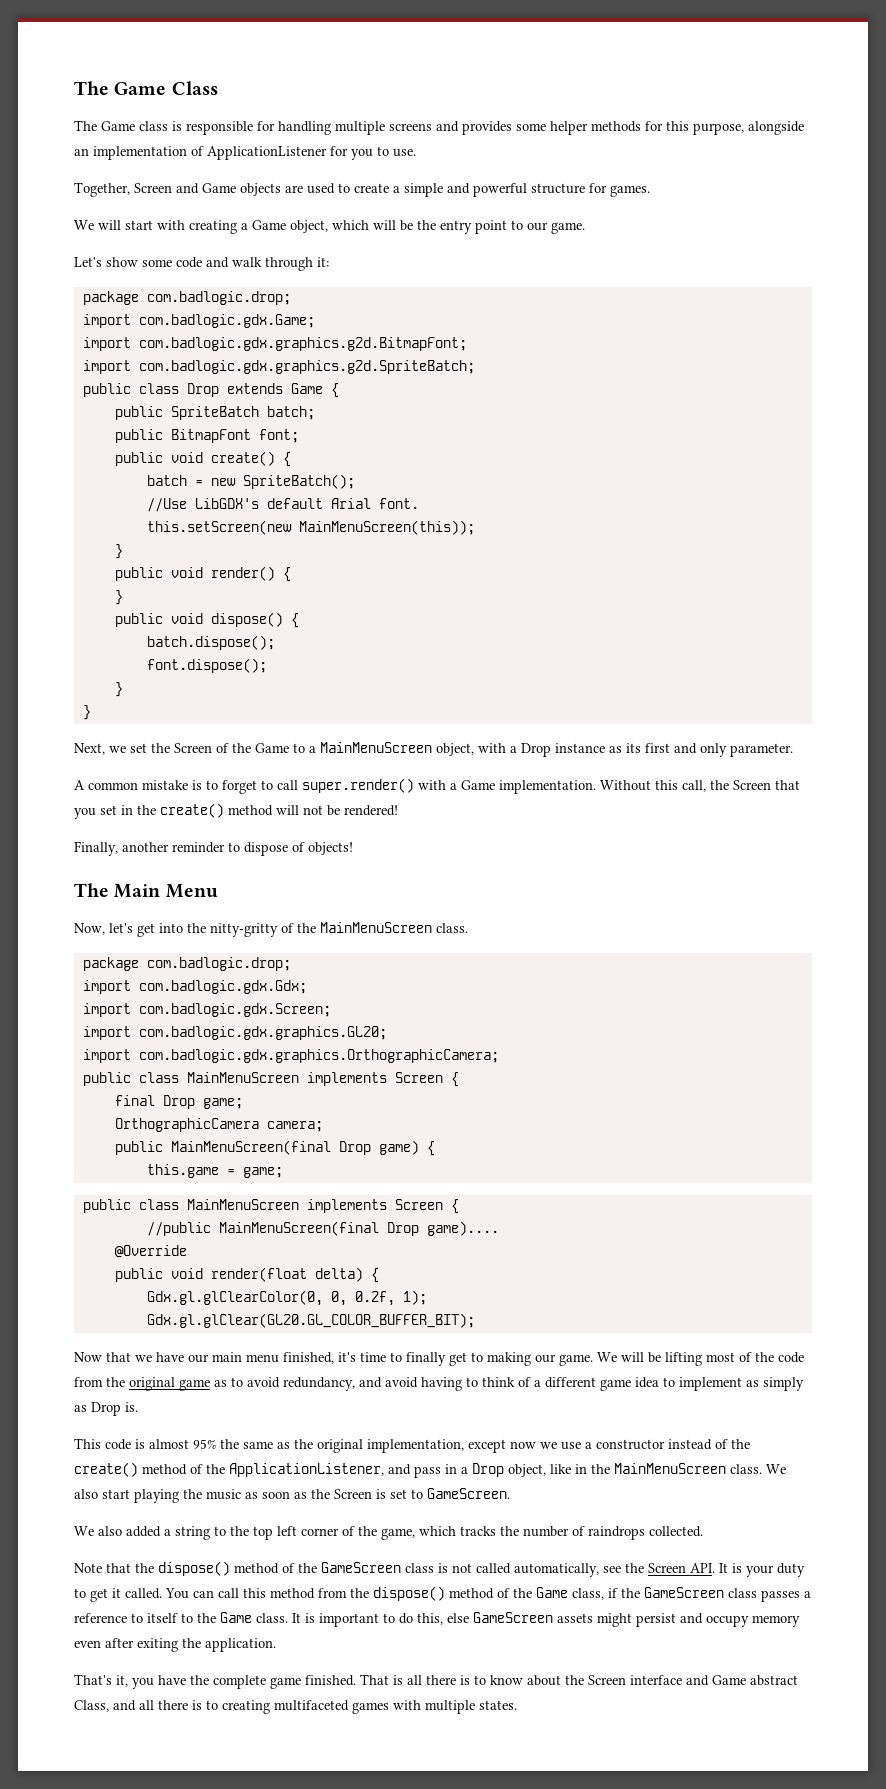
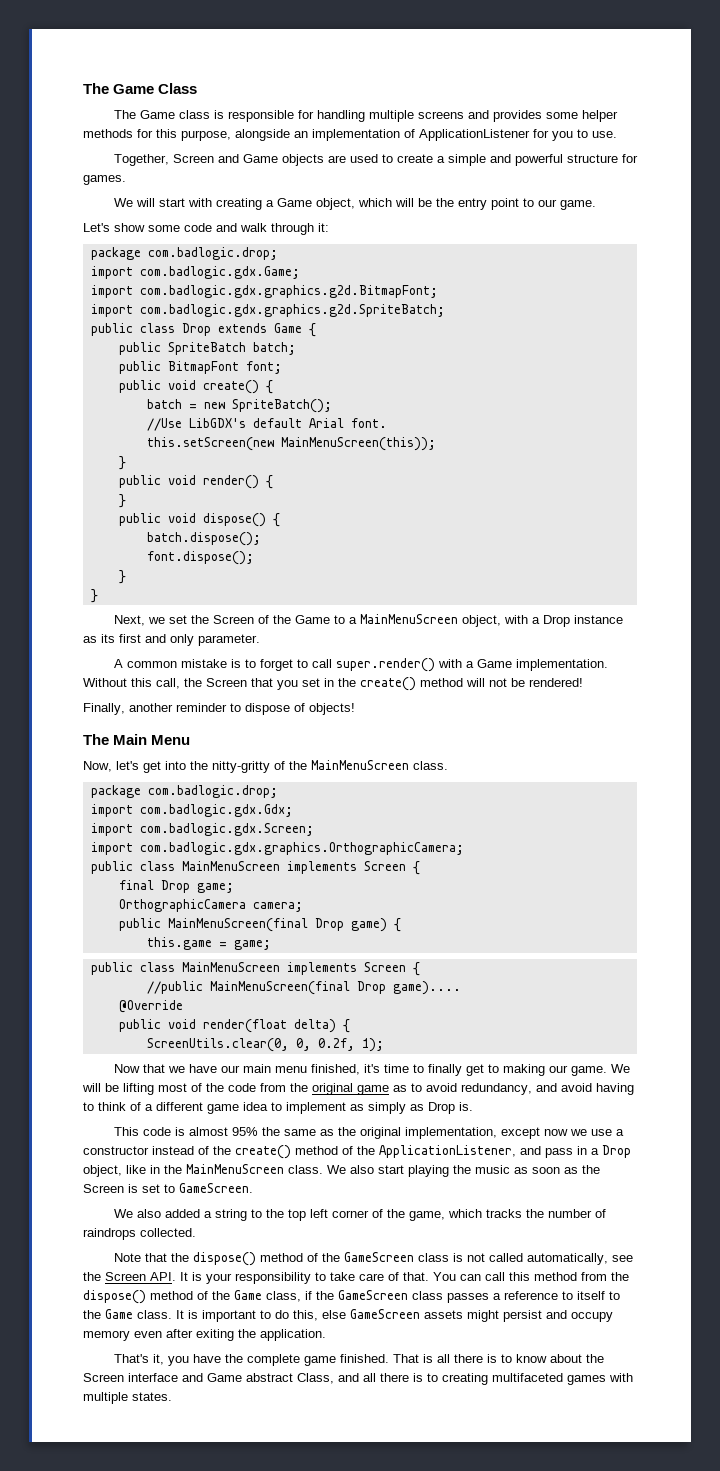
[82,1026,387,1040] // import com.badlogic.gdx.graphics.GL20; -> (314, 829) none
[146,1290,323,1306] Gdx.gl.glClearColor(0, -> [146,1038,289,1052] ScreenUtils.clear(0,
[146,1313,475,1328] // Gdx.gl.glClear(GL20.GL_COLOR_BUFFER_BIT); -> (384, 1045) none
[777,1563,805,1577] [74,1588,162,1602] duty to get it called. -> [235,1272,429,1284] responsibility to take care of that.

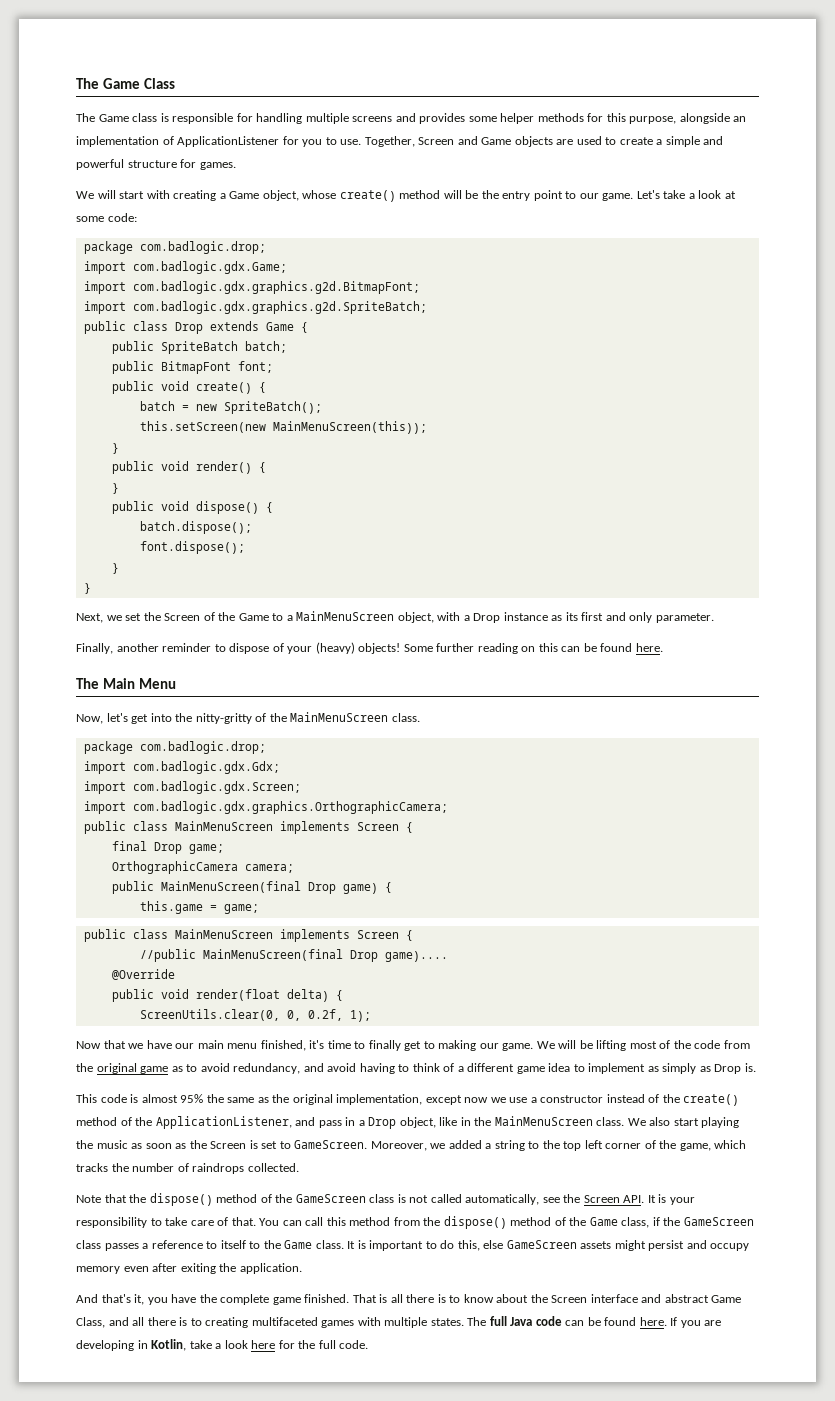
(617, 134) // -> (362, 142) none
[357,198,392,207] which -> [302,190,441,202] whose create() method
[83,223,329,235] // Let's show some code and walk through it: -> [636,190,736,199] [76,213,137,222] Let's take a look at some code:
[146,418,387,431] // //Use LibGDX's default Arial font. -> (322, 407) none
[113,658,608,672] [83,677,583,691] // A common mistake is to forget to call super.render() with a Game implementation. Without this call, the Screen that you set in the create() method will not be rendered! -> (714, 618) none
(305, 707) none -> [287,642,355,654] your (heavy)
(355, 709) none -> [403,643,663,654] Some further reading on this can be found here.
[113,1209,161,1218] // We also -> [370,1141,446,1151] Moreover, we
[113,1354,149,1363] That's -> [76,1294,131,1303] And that's
[207,1373,293,1382] Game abstract -> [664,1294,742,1303] abstract Game
(172, 1396) none -> [467,1316,722,1328] [76,1339,369,1351] The full Java code can be found here. If you are developing in Kotlin, take a look here for the full code.

